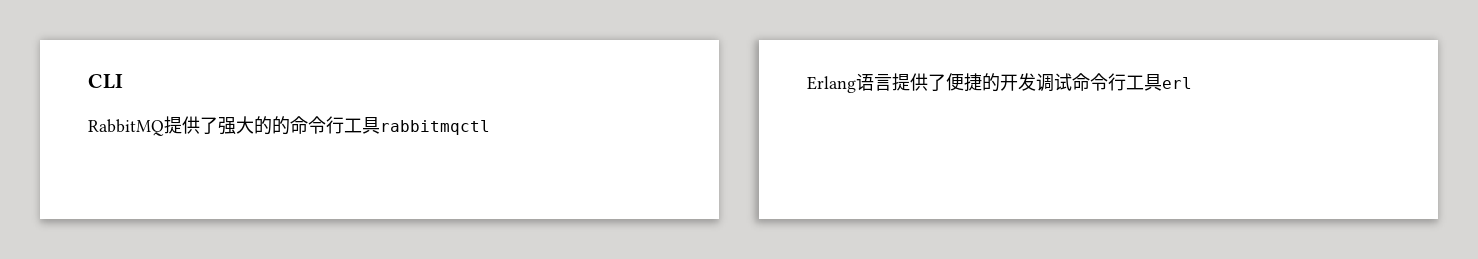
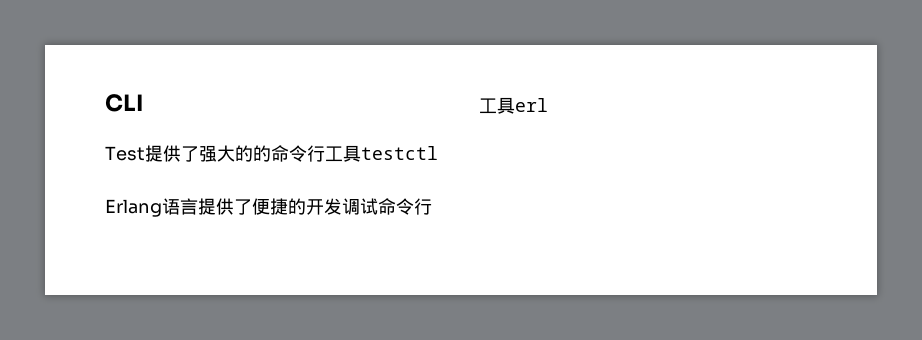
[88,119,164,136] RabbitMQ -> [105,146,145,161] Test
[380,120,490,135] rabbitmqctl -> [361,146,438,160] testctl

